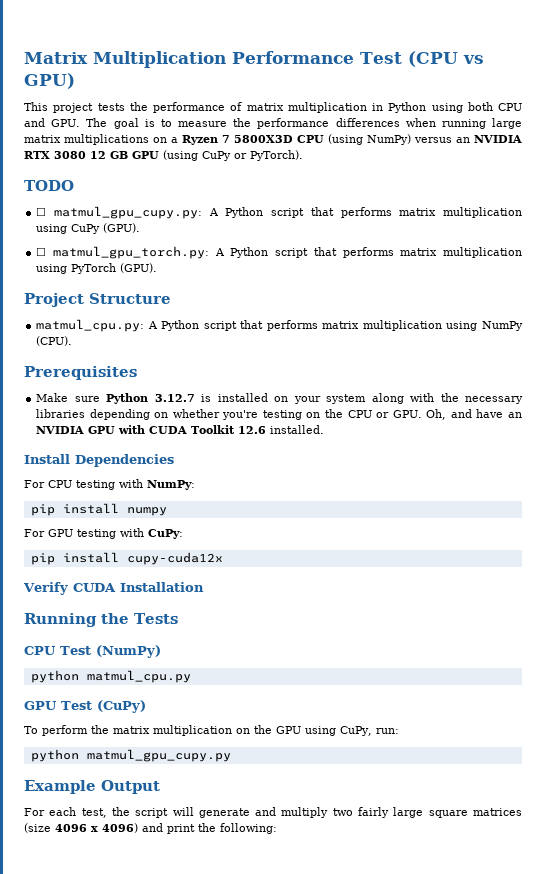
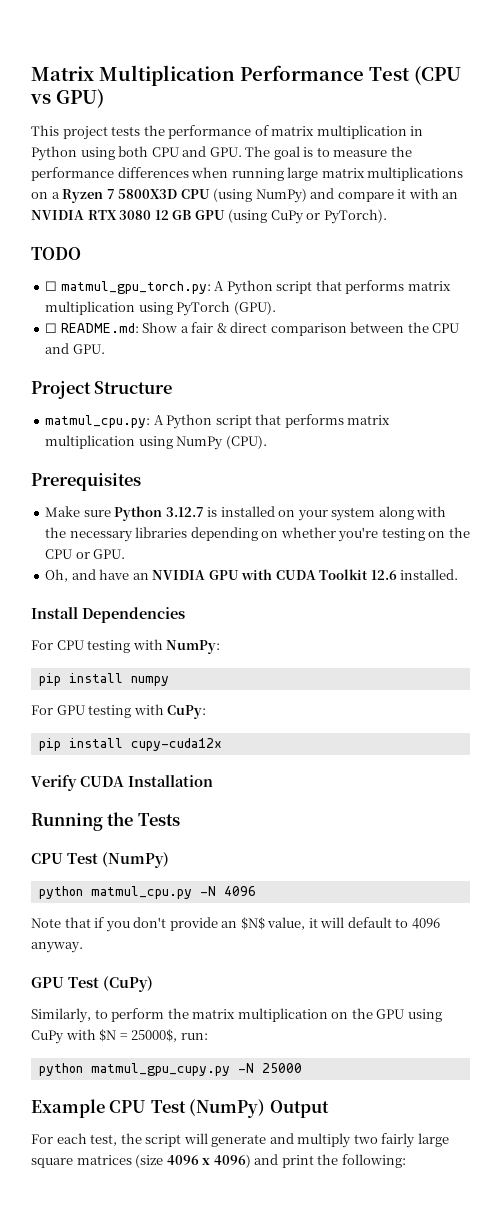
[414,137,452,143] versus -> [310,188,439,202] and compare it with
[36,206,522,219] [36,223,141,234] // ☐ matmul_gpu_cupy.py: A Python script that performs matrix multiplication using CuPy (GPU). -> (81, 253) none
(158, 268) none -> [45,322,460,336] [45,343,105,354] // ☐ README.md: Show a fair & direct comparison between the CPU and GPU.
(422, 414) none -> (126, 554) //
(191, 676) none -> [199,886,256,896] [31,917,440,932] [31,942,83,953] -N 4096 // Note that if you don't provide an $N$ value, it will default to 4096 anyway.
[24,726,38,734] To -> [31,1008,108,1023] Similarly, to
[340,726,372,736] CuPy, -> [31,1029,178,1044] CuPy with $N = 25000$,
(231, 755) none -> [237,1063,302,1073] -N 25000
(96, 787) none -> [109,1099,266,1118] CPU Test (NumPy)

